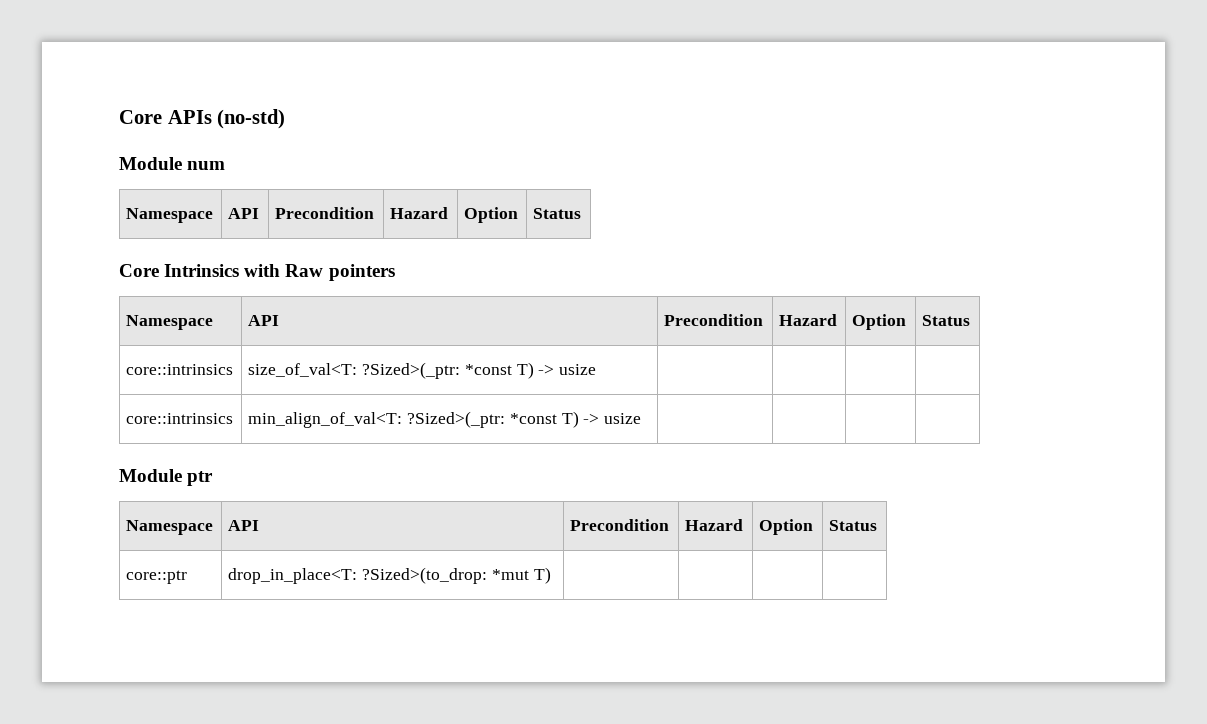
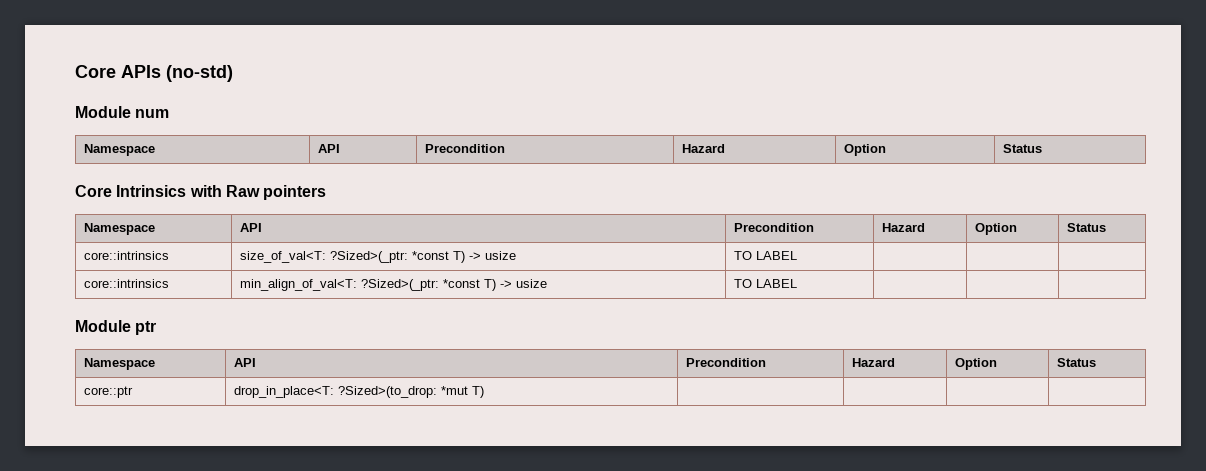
(597, 369) none -> [733,251,797,260] TO LABEL
(642, 418) none -> [733,279,797,288] TO LABEL

